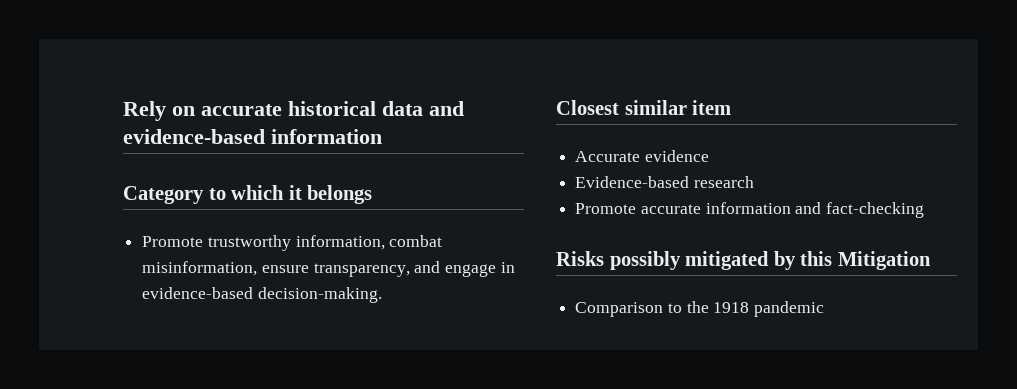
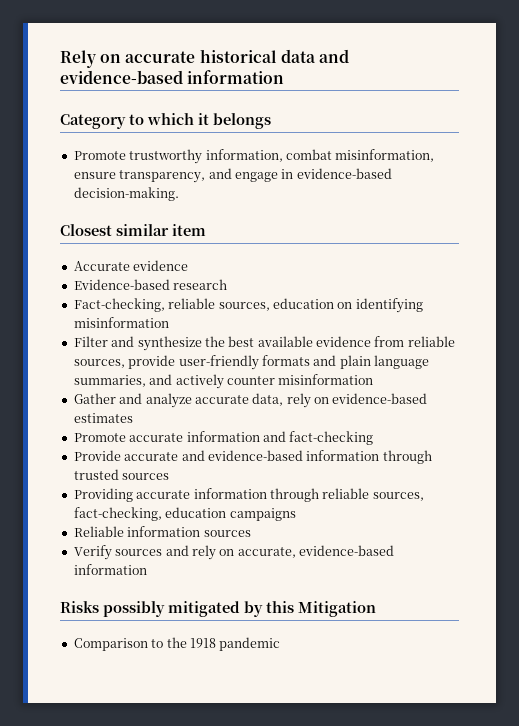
(754, 182) none -> [73,298,423,313] [73,317,169,328] [73,336,455,351] [73,355,429,370] [73,374,374,389] [73,393,428,408] [73,413,133,423] // Fact-checking, reliable sources, education on identifying misinformation // Filter and synthesize the best available evidence from reliable sources, provide user-friendly formats and plain language summaries, and actively counter misinformation // Gather and analyze accurate data, rely on evidence-based estimates
(925, 210) none -> [73,450,432,464] [73,469,170,480] [73,488,424,502] [73,507,296,521] [73,526,251,537] [73,545,394,560] [73,564,147,575] // Provide accurate and evidence-based information through trusted sources // Providing accurate information through reliable sources, fact-checking, education campaigns // Reliable information sources // Verify sources and rely on accurate, evidence-based information

